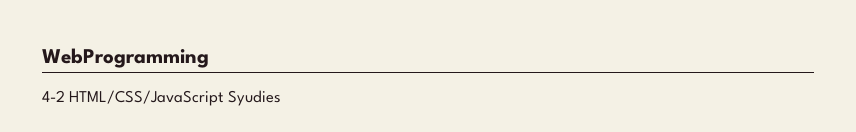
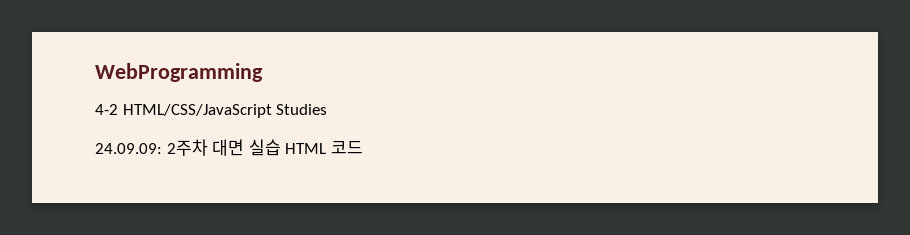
[227,90,281,106] Syudies -> [276,104,328,115] [95,139,363,156] Studies // 24.09.09: 2주차 대면 실습 HTML 코드

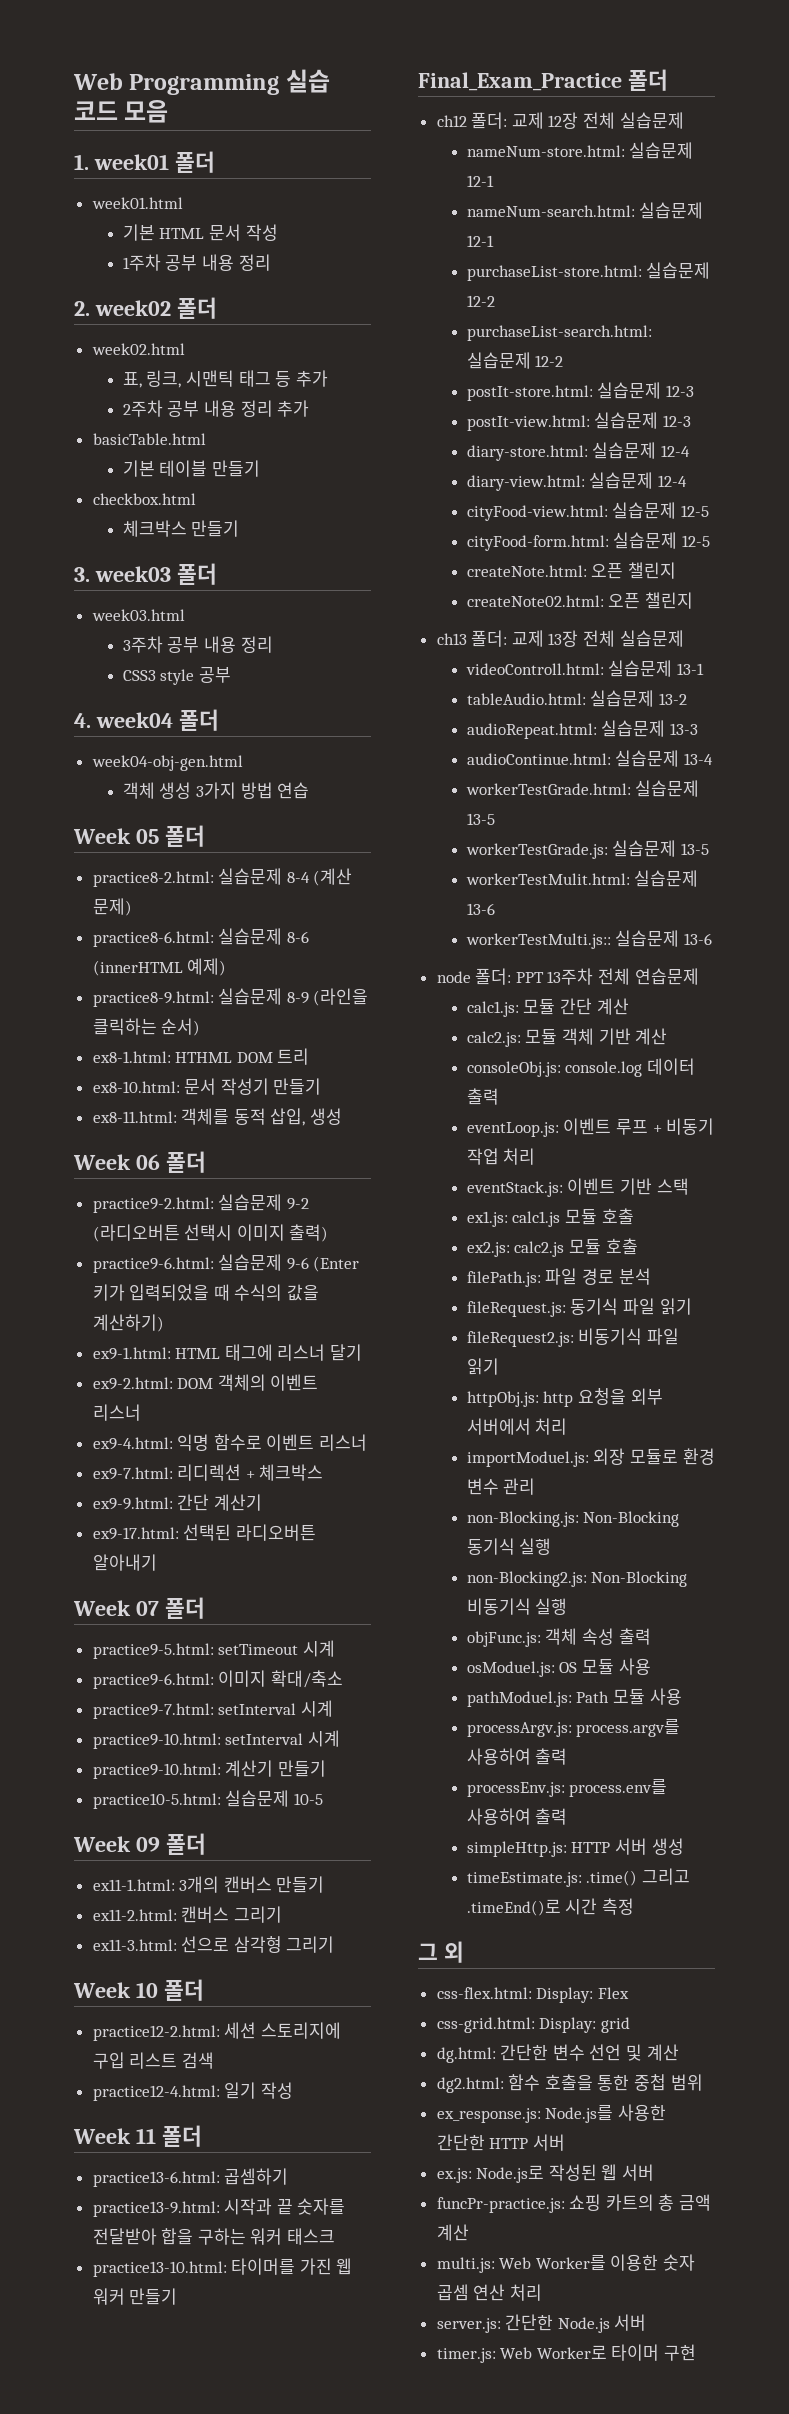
[95,63,263,82] [95,104,328,118] [95,139,363,156] WebProgramming // 4-2 HTML/CSS/JavaScript Studies // 24.09.09: 2주차 대면 실습 HTML 코드 -> [73,69,330,95] [74,100,169,123] [74,151,215,173] [91,197,183,209] [122,224,278,241] [122,254,271,271] [74,297,217,319] [91,343,185,355] [122,370,328,388] [122,400,310,417] [92,433,206,445] [122,460,261,477] [92,493,196,505] [122,520,240,537] [74,563,217,585] [91,609,185,621] [122,636,273,653] [122,667,232,685] [74,709,219,731] [91,755,243,771] [122,782,310,799] [73,825,205,847] [92,868,353,887] [92,898,132,916] [92,928,309,947] [92,958,227,976] [92,988,369,1007] [92,1018,201,1036] [92,1048,310,1065] [92,1078,322,1095] [92,1108,343,1126] [73,1151,206,1173] [92,1194,309,1213] [92,1224,329,1242] [92,1254,360,1273] [92,1284,320,1301] [92,1314,164,1332] [92,1344,363,1361] [92,1374,319,1391] [92,1404,141,1421] [92,1434,368,1451] [92,1464,324,1481] [92,1494,262,1511] [92,1524,316,1541] [92,1554,157,1571] [73,1597,205,1619] [92,1640,335,1659] [92,1670,343,1689] [92,1700,333,1719] [92,1730,340,1749] [92,1760,326,1779] [92,1790,323,1809] [73,1833,206,1855] [92,1876,325,1893] [92,1906,282,1923] [92,1936,335,1953] [73,1979,204,2001] [92,2022,341,2041] [92,2052,214,2069] [92,2082,293,2101] [73,2125,202,2147] [92,2168,289,2187] [92,2198,346,2217] [92,2228,336,2245] [92,2258,353,2277] [92,2288,178,2305] [418,69,668,91] [436,112,684,129] [466,142,694,159] [466,175,494,187] [466,202,704,219] [466,235,494,247] [466,262,711,281] [466,295,495,307] [466,325,652,341] [466,352,564,369] [466,382,695,401] [466,412,692,431] [466,442,691,461] [466,472,688,491] [466,502,710,521] [466,532,711,551] [466,562,677,579] [466,592,694,609] [436,630,684,647] [465,660,705,677] [466,690,688,707] [466,720,699,739] [466,750,714,767] [465,780,700,797] [466,813,495,825] [465,840,710,859] [465,870,699,887] [466,903,495,915] [465,930,713,949] [436,968,699,985] [466,998,629,1017] [466,1028,668,1047] [466,1058,696,1077] [466,1088,499,1105] [466,1118,715,1137] [466,1148,536,1165] [466,1178,689,1197] [466,1208,634,1227] [466,1238,638,1257] [466,1268,651,1287] [466,1298,692,1317] [466,1328,680,1347] [466,1358,499,1375] [466,1388,663,1407] [466,1418,568,1435] [466,1448,715,1467] [466,1478,536,1495] [466,1511,680,1527] [466,1538,552,1555] [466,1571,688,1587] [466,1598,568,1615] [466,1628,651,1647] [466,1658,651,1677] [466,1688,682,1707] [466,1719,681,1737] [466,1748,568,1765] [466,1779,668,1797] [466,1808,568,1825] [466,1838,684,1857] [466,1868,691,1887] [466,1898,635,1916] [418,1941,464,1963] [436,1987,629,2003] [436,2017,630,2033] [436,2044,679,2063] [436,2074,703,2093] [436,2104,666,2123] [436,2134,565,2151] [436,2164,655,2183] [436,2194,712,2213] [436,2224,469,2241] [436,2254,696,2273] [436,2284,542,2301] [436,2314,647,2333] [436,2344,697,2363] Web Programming 실습 코드 모음 // 1. week01 폴더 // week01.html // 기본 HTML 문서 작성 // 1주차 공부 내용 정리 // 2. week02 폴더 // week02.html // 표, 링크, 시맨틱 태그 등 추가 // 2주차 공부 내용 정리 추가 // basicTable.html // 기본 테이블 만들기 // checkbox.html // 체크박스 만들기 // 3. week03 폴더 // week03.html // 3주차 공부 내용 정리 // CSS3 style 공부 // 4. week04 폴더 // week04-obj-gen.html // 객체 생성 3가지 방법 연습 // Week 05 폴더 // practice8-2.html: 실습문제 8-4 (계산 문제) // practice8-6.html: 실습문제 8-6 (innerHTML 예제) // practice8-9.html: 실습문제 8-9 (라인을 클릭하는 순서) // ex8-1.html: HTHML DOM 트리 // ex8-10.html: 문서 작성기 만들기 // ex8-11.html: 객체를 동적 삽입, 생성 // Week 06 폴더 // practice9-2.html: 실습문제 9-2 (라디오버튼 선택시 이미지 출력) // practice9-6.html: 실습문제 9-6 (Enter 키가 입력되었을 때 수식의 값을 계산하기) // ex9-1.html: HTML 태그에 리스너 달기 // ex9-2.html: DOM 객체의 이벤트 리스너 // ex9-4.html: 익명 함수로 이벤트 리스너 // ex9-7.html: 리디렉션 + 체크박스 // ex9-9.html: 간단 계산기 // ex9-17.html: 선택된 라디오버튼 알아내기 // Week 07 폴더 // practice9-5.html: setTimeout 시계 // practice9-6.html: 이미지 확대/축소 // practice9-7.html: setInterval 시계 // practice9-10.html: setInterval 시계 // practice9-10.html: 계산기 만들기 // practice10-5.html: 실습문제 10-5 // Week 09 폴더 // ex11-1.html: 3개의 캔버스 만들기 // ex11-2.html: 캔버스 그리기 // ex11-3.html: 선으로 삼각형 그리기 // Week 10 폴더 // practice12-2.html: 세션 스토리지에 구입 리스트 검색 // practice12-4.html: 일기 작성 // Week 11 폴더 // practice13-6.html: 곱셈하기 // practice13-9.html: 시작과 끝 숫자를 전달받아 합을 구하는 워커 태스크 // practice13-10.html: 타이머를 가진 웹 워커 만들기 // Final_Exam_Practice 폴더 // ch12 폴더: 교제 12장 전체 실습문제 // nameNum-store.html: 실습문제 12-1 // nameNum-search.html: 실습문제 12-1 // purchaseList-store.html: 실습문제 12-2 // purchaseList-search.html: 실습문제 12-2 // postIt-store.html: 실습문제 12-3 // postIt-view.html: 실습문제 12-3 // diary-store.html: 실습문제 12-4 // diary-view.html: 실습문제 12-4 // cityFood-view.html: 실습문제 12-5 // cityFood-form.html: 실습문제 12-5 // createNote.html: 오픈 챌린지 // createNote02.html: 오픈 챌린지 // ch13 폴더: 교제 13장 전체 실습문제 // videoControll.html: 실습문제 13-1 // tableAudio.html: 실습문제 13-2 // audioRepeat.html: 실습문제 13-3 // audioContinue.html: 실습문제 13-4 // workerTestGrade.html: 실습문제 13-5 // workerTestGrade.js: 실습문제 13-5 // workerTestMulit.html: 실습문제 13-6 // workerTestMulti.js:: 실습문제 13-6 // node 폴더: PPT 13주차 전체 연습문제 // calc1.js: 모듈 간단 계산 // calc2.js: 모듈 객체 기반 계산 // consoleObj.js: console.log 데이터 출력 // eventLoop.js: 이벤트 루프 + 비동기 작업 처리 // eventStack.js: 이벤트 기반 스택 // ex1.js: calc1.js 모듈 호출 // ex2.js: calc2.js 모듈 호출 // filePath.js: 파일 경로 분석 // fileRequest.js: 동기식 파일 읽기 // fileRequest2.js: 비동기식 파일 읽기 // httpObj.js: http 요청을 외부 서버에서 처리 // importModuel.js: 외장 모듈로 환경 변수 관리 // non-Blocking.js: Non-Blocking 동기식 실행 // non-Blocking2.js: Non-Blocking 비동기식 실행 // objFunc.js: 객체 속성 출력 // osModuel.js: OS 모듈 사용 // pathModuel.js: Path 모듈 사용 // processArgv.js: process.argv를 사용하여 출력 // processEnv.js: process.env를 사용하여 출력 // simpleHttp.js: HTTP 서버 생성 // timeEstimate.js: .time() 그리고 .timeEnd()로 시간 측정 // 그 외 // css-flex.html: Display: Flex // css-grid.html: Display: grid // dg.html: 간단한 변수 선언 및 계산 // dg2.html: 함수 호출을 통한 중첩 범위 // ex_response.js: Node.js를 사용한 간단한 HTTP 서버 // ex.js: Node.js로 작성된 웹 서버 // funcPr-practice.js: 쇼핑 카트의 총 금액 계산 // multi.js: Web Worker를 이용한 숫자 곱셈 연산 처리 // server.js: 간단한 Node.js 서버 // timer.js: Web Worker로 타이머 구현

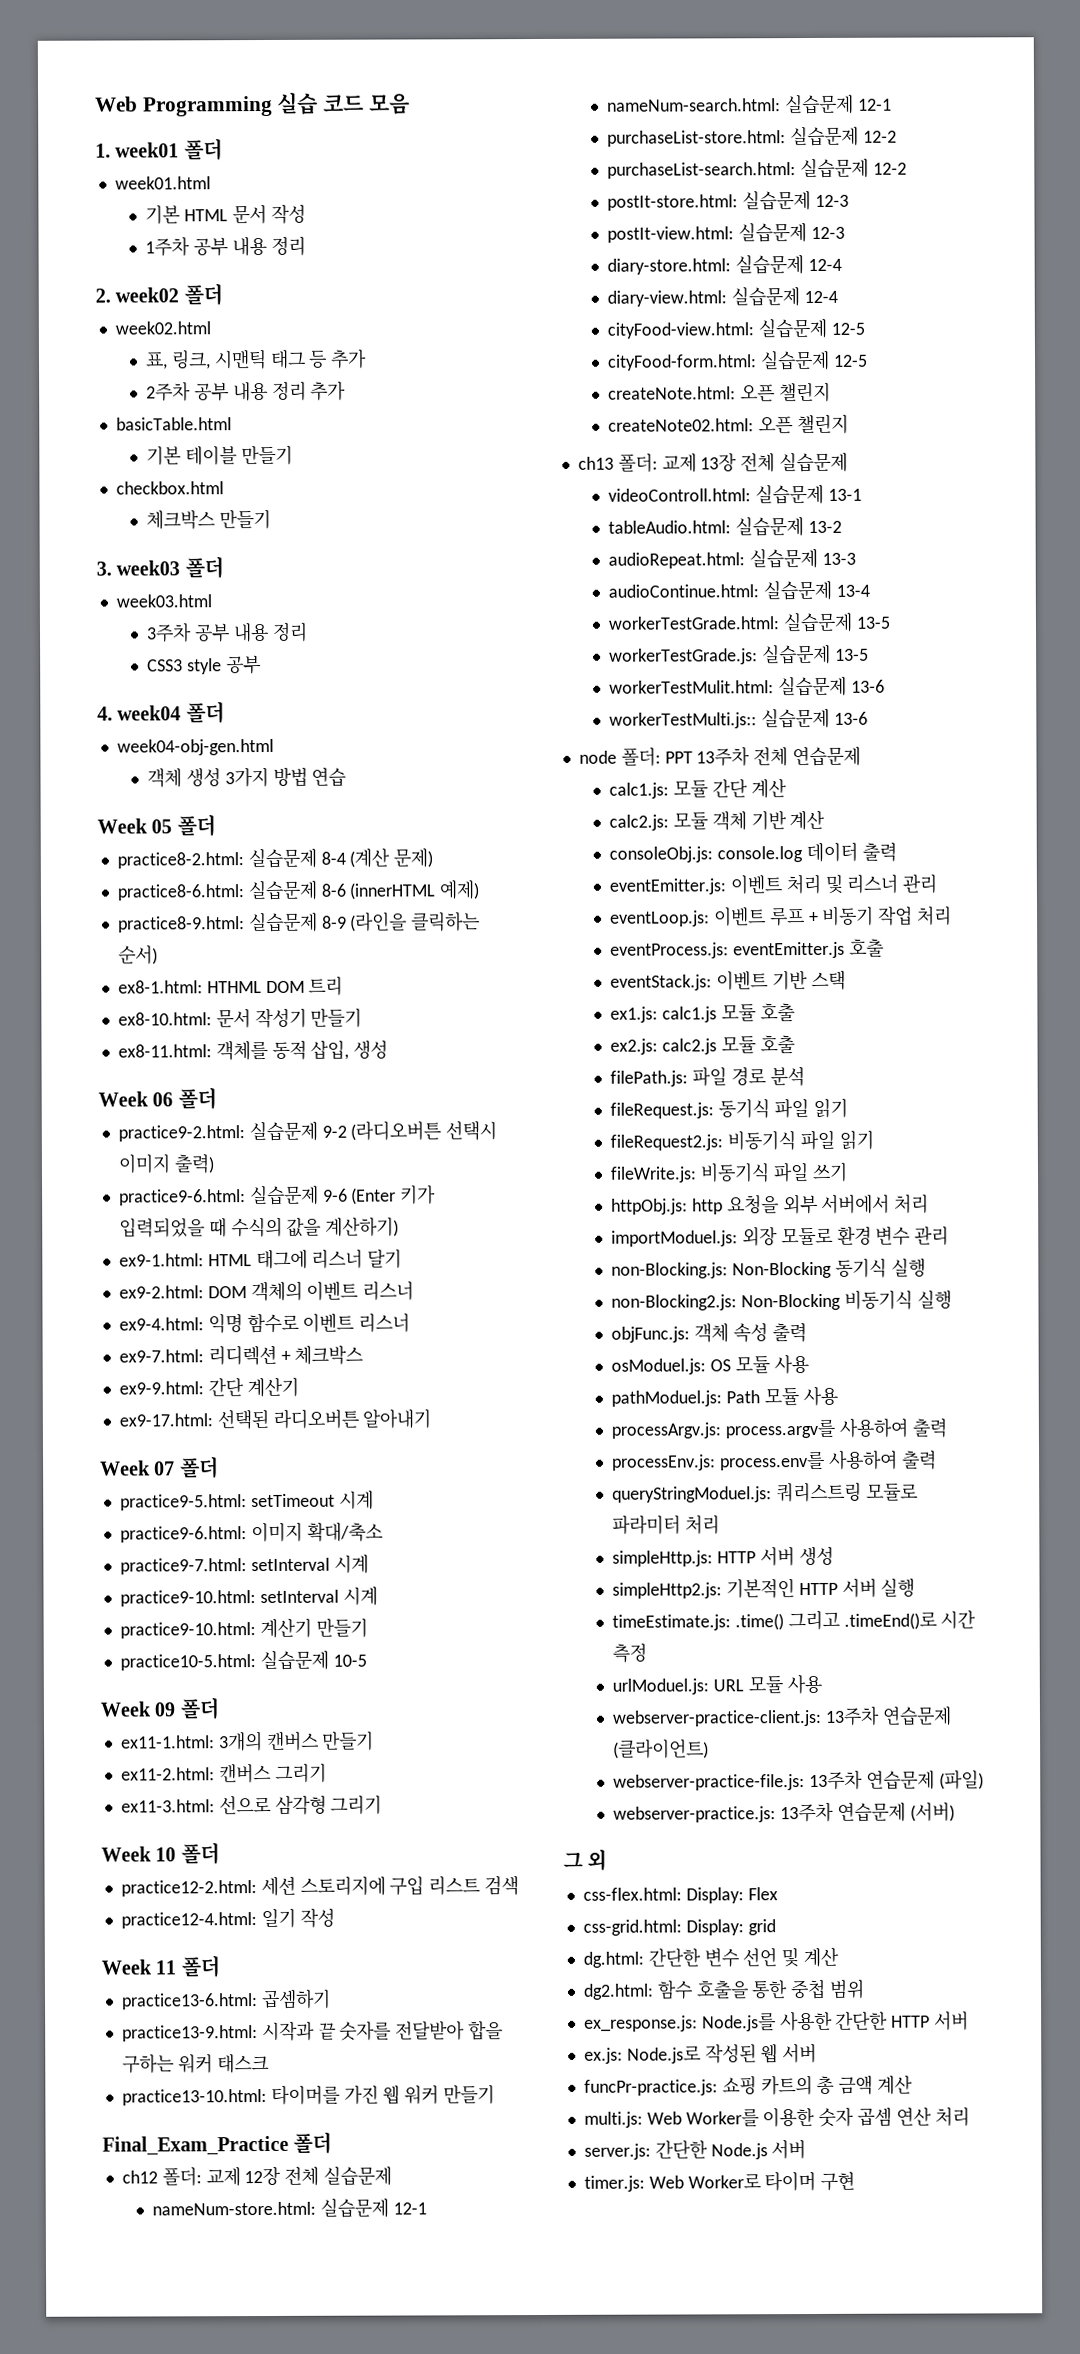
(499, 1096) none -> [608,873,938,895] // eventEmitter.js: 이벤트 처리 및 리스너 관리
(536, 1156) none -> [609,938,884,959] // eventProcess.js: eventEmitter.js 호출
(499, 1366) none -> [609,1162,848,1183] // fileWrite.js: 비동기식 파일 쓰기
(568, 1816) none -> [611,1482,918,1503] [611,1514,720,1535] // queryStringModuel.js: 쿼리스트링 모듈로 파라미터 처리
(684, 1846) none -> [611,1578,916,1599] // simpleHttp2.js: 기본적인 HTTP 서버 실행
(635, 1906) none -> [611,1674,822,1695] [611,1705,952,1727] [612,1738,709,1759] [612,1769,984,1791] [612,1801,955,1823] // urlModuel.js: URL 모듈 사용 // webserver-practice-client.js: 13주차 연습문제 (클라이언트) // webserver-practice-file.js: 13주차 연습문제 (파일) // webserver-practice.js: 13주차 연습문제 (서버)

